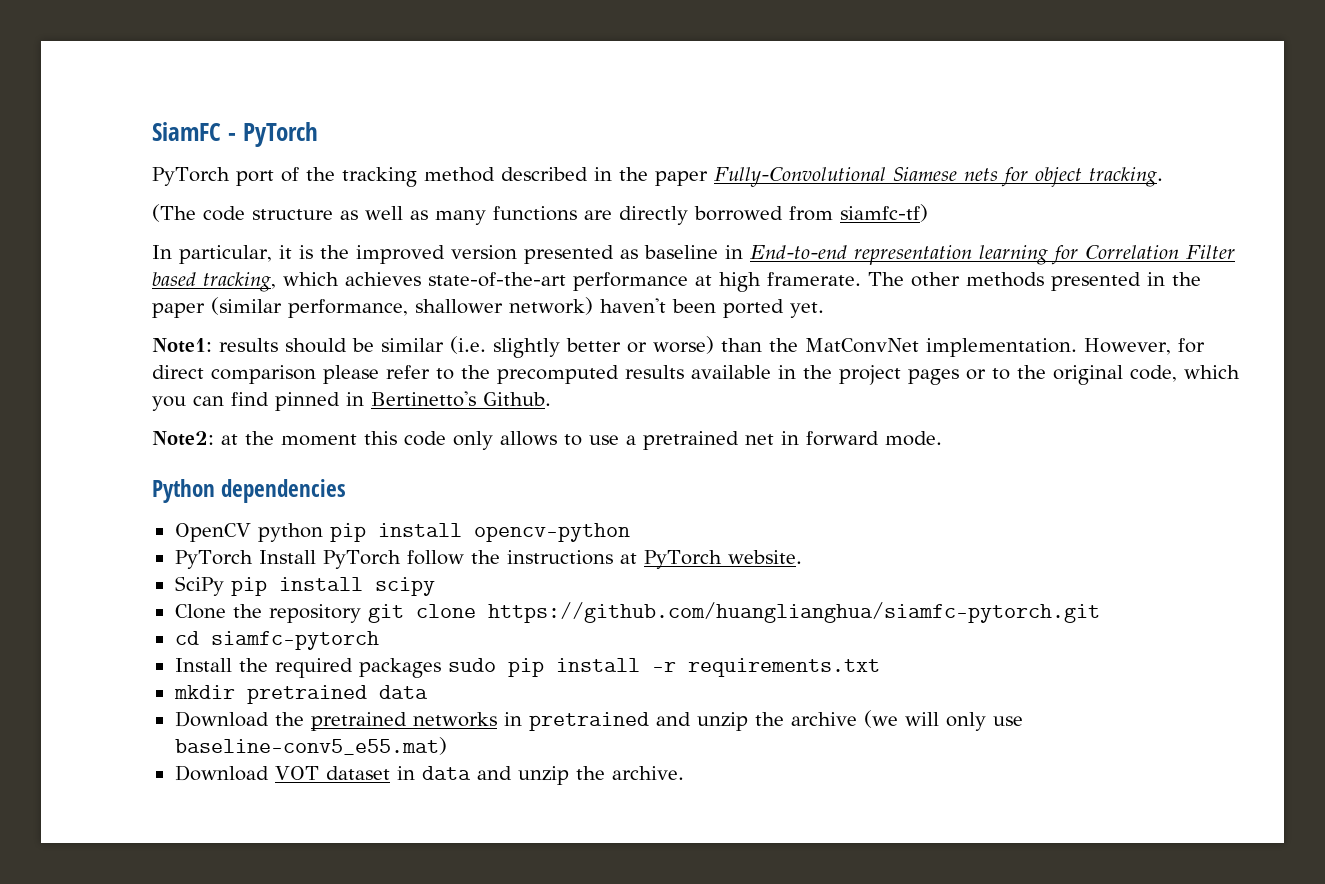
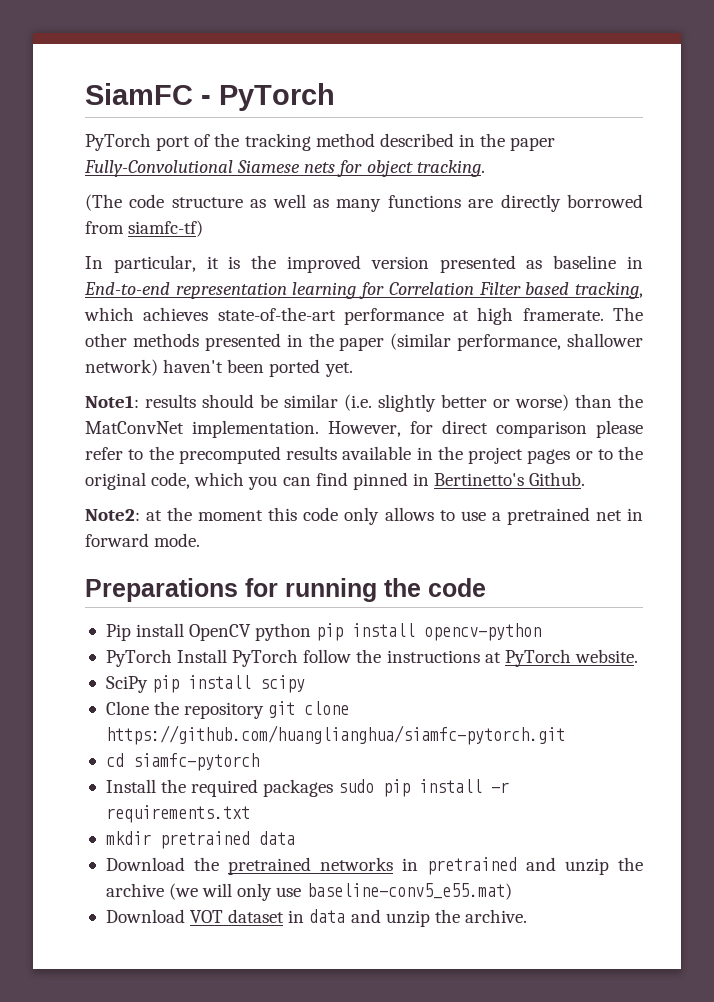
[152,479,347,503] Python dependencies // -> [85,578,486,602] [105,623,185,641] Preparations for running the code // Pip install

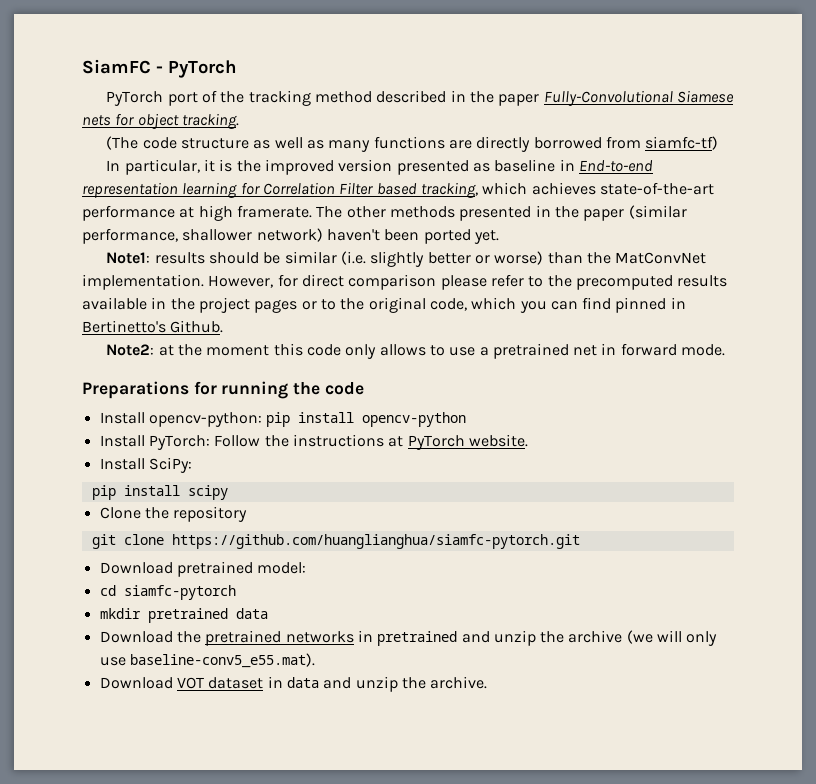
[105,623,312,641] Pip install OpenCV python -> [99,412,262,427] Install opencv-python:
[105,649,352,667] PyTorch Install PyTorch follow -> [99,435,261,450] Install PyTorch: Follow
[105,676,148,693] SciPy -> [99,457,192,473] Install SciPy: //
(265, 710) none -> (248, 514) //
(565, 735) none -> [99,561,307,577] // Download pretrained model:
[105,779,510,797] [105,805,250,823] // Install the required packages sudo pip install -r requirements.txt -> (236, 592) none
[306,883,512,900] baseline-conv5_e55.mat) -> [129,653,315,668] baseline-conv5_e55.mat).

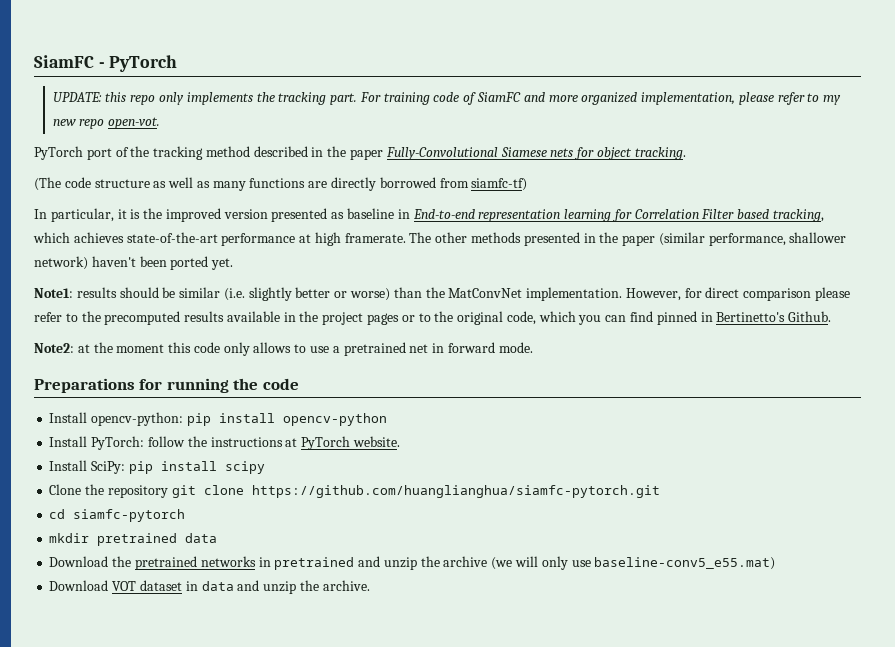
(237, 69) none -> [52,92,842,105] [52,117,161,129] // UPDATE: this repo only implements the tracking part. For training code of SiamFC and more organized implementation, please refer to my new repo open-vot.
[214,435,261,447] Follow -> [147,436,185,447] follow
(192, 465) // -> (126, 467) none
(248, 514) // -> (168, 491) none
[99,561,307,577] // Download pretrained model: -> (660, 491) none
[129,653,315,668] baseline-conv5_e55.mat). -> [594,557,776,570] baseline-conv5_e55.mat)

